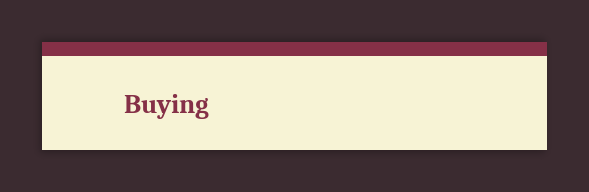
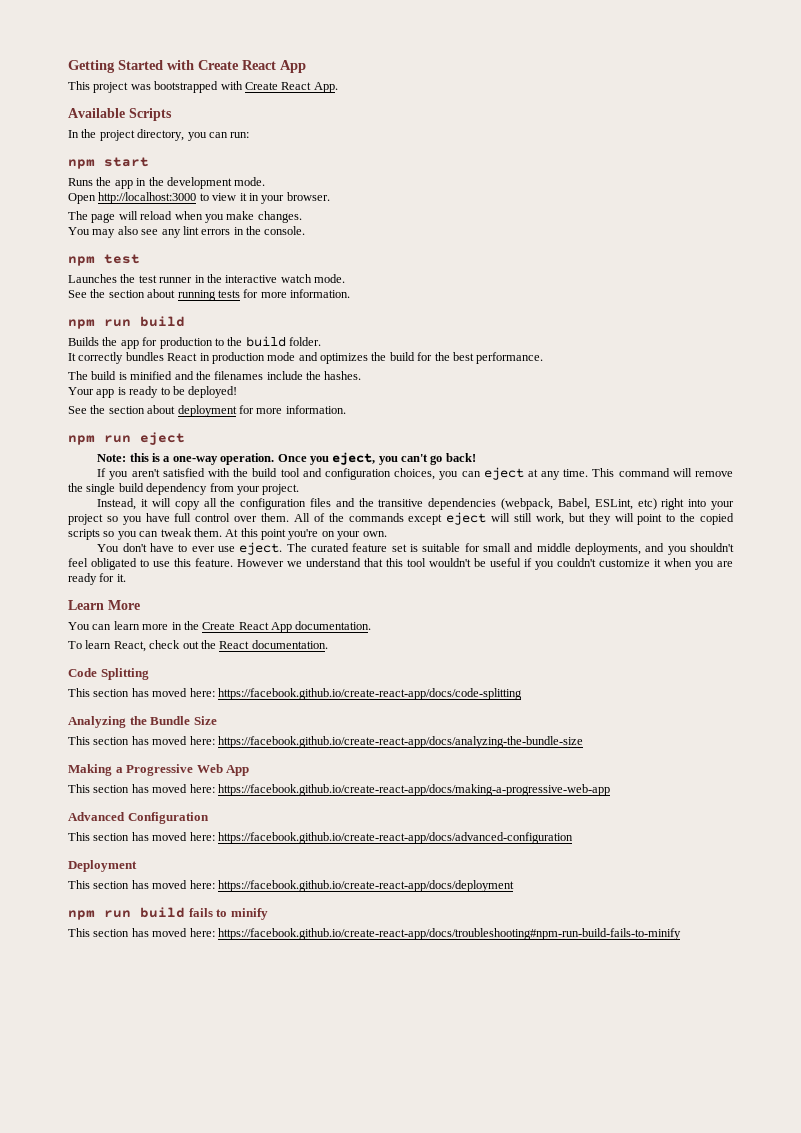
[124,94,209,119] Buying -> [68,60,306,73] [68,81,338,93] [68,108,172,121] [68,129,250,141] [68,157,149,169] [68,177,266,189] [68,192,330,204] [68,211,302,223] [68,226,306,238] [68,254,140,266] [68,274,345,283] [68,289,350,301] [68,316,185,329] [68,336,321,349] [68,352,544,364] [68,371,362,380] [68,386,238,398] [68,405,346,417] [68,432,185,445] [97,452,476,465] [97,467,734,480] [68,483,300,495] [97,498,734,510] [68,512,734,525] [68,528,387,540] [97,542,735,555] [68,558,733,570] [68,573,126,585] [68,600,140,610] [68,621,372,633] [68,640,328,652] [68,668,149,680] [68,688,522,700] [68,716,217,728] [68,736,583,748] [68,764,250,776] [68,784,610,796] [68,812,209,824] [68,832,573,844] [68,860,137,872] [68,880,514,892] [68,907,268,920] [68,928,681,940] Getting Started with Create React App // This project was bootstrapped with Create React App. // Available Scripts // In the project directory, you can run: // npm start // Runs the app in the development mode. // Open http://localhost:3000 to view it in your browser. // The page will reload when you make changes. // You may also see any lint errors in the console. // npm test // Launches the test runner in the interactive watch mode. // See the section about running tests for more information. // npm run build // Builds the app for production to the build folder. // It correctly bundles React in production mode and optimizes the build for the best performance. // The build is minified and the filenames include the hashes. // Your app is ready to be deployed! // See the section about deployment for more information. // npm run eject // Note: this is a one-way operation. Once you eject, you can't go back! // If you aren't satisfied with the build tool and configuration choices, you can eject at any time. This command will remove the single build dependency from your project. // Instead, it will copy all the configuration files and the transitive dependencies (webpack, Babel, ESLint, etc) right into your project so you have full control over them. All of the commands except eject will still work, but they will point to the copied scripts so you can tweak them. At this point you're on your own. // You don't have to ever use eject. The curated feature set is suitable for small and middle deployments, and you shouldn't feel obligated to use this feature. However we understand that this tool wouldn't be useful if you couldn't customize it when you are ready for it. // Learn More // You can learn more in the Create React App documentation. // To learn React, check out the React documentation. // Code Splitting // This section has moved here: https://facebook.github.io/create-react-app/docs/code-splitting // Analyzing the Bundle Size // This section has moved here: https://facebook.github.io/create-react-app/docs/analyzing-the-bundle-size // Making a Progressive Web App // This section has moved here: https://facebook.github.io/create-react-app/docs/making-a-progressive-web-app // Advanced Configuration // This section has moved here: https://facebook.github.io/create-react-app/docs/advanced-configuration // Deployment // This section has moved here: https://facebook.github.io/create-react-app/docs/deployment // npm run build fails to minify // This section has moved here: https://facebook.github.io/create-react-app/docs/troubleshooting#npm-run-build-fails-to-minify

